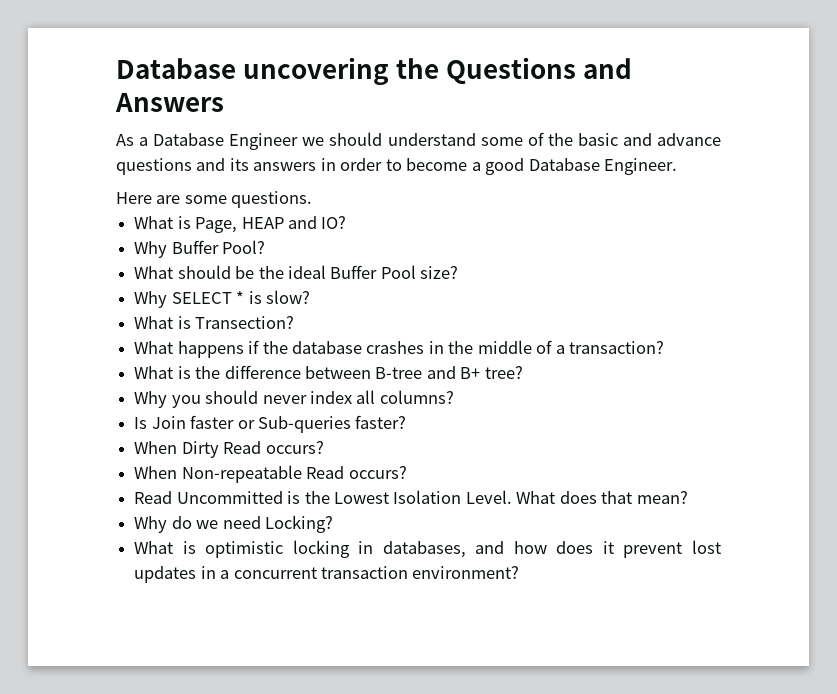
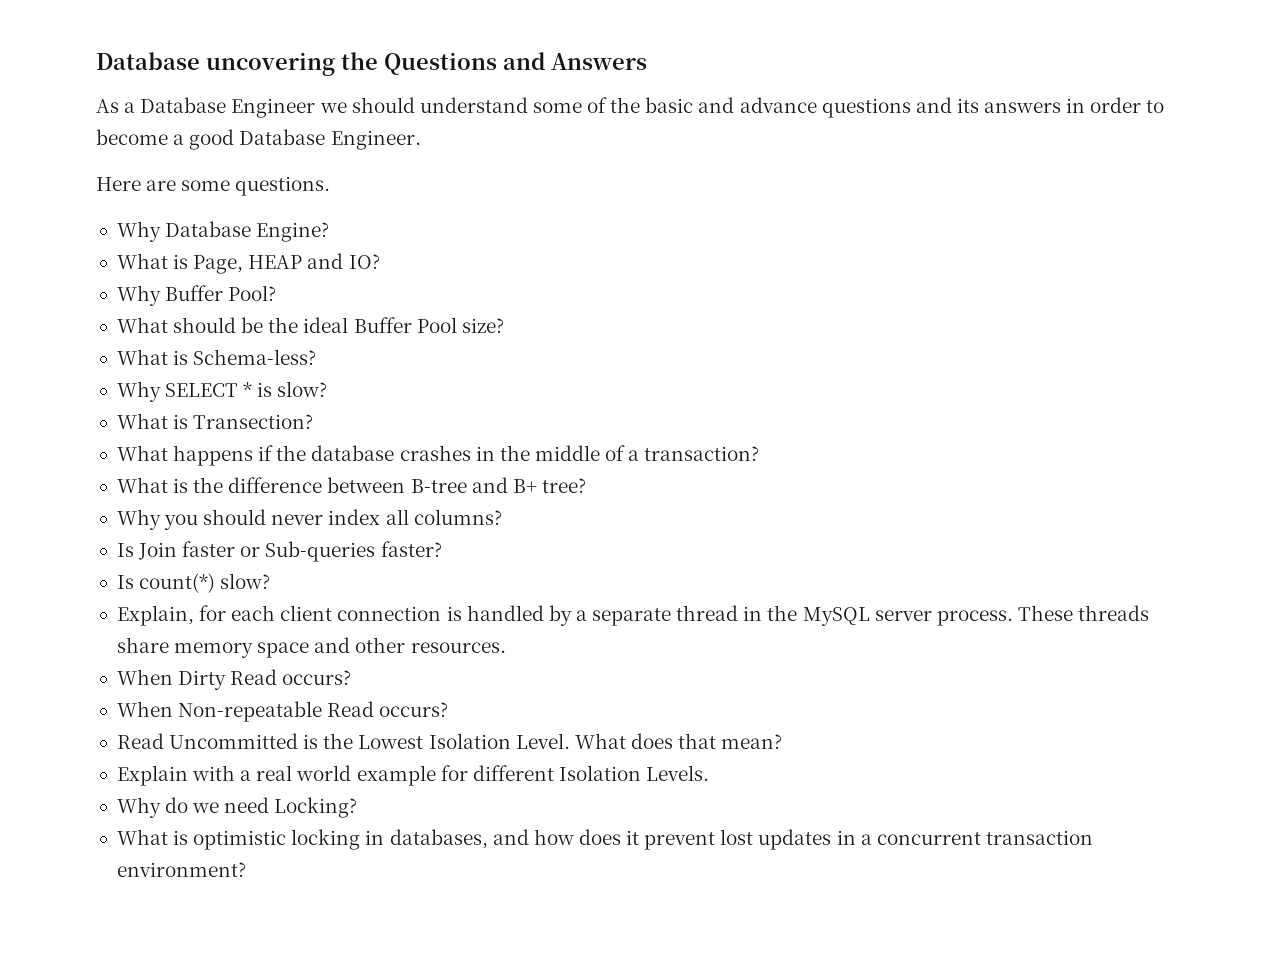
(313, 199) none -> [116,221,330,242] // Why Database Engine?
(459, 272) none -> [116,349,317,365] // What is Schema-less?
(407, 422) none -> [116,573,271,593] [116,605,1150,626] [116,637,506,658] // Is count(*) slow? // Explain, for each client connection is handled by a separate thread in the MySQL server process. These threads share memory space and other resources.
(688, 497) none -> [116,765,710,786] // Explain with a real world example for different Isolation Levels.

